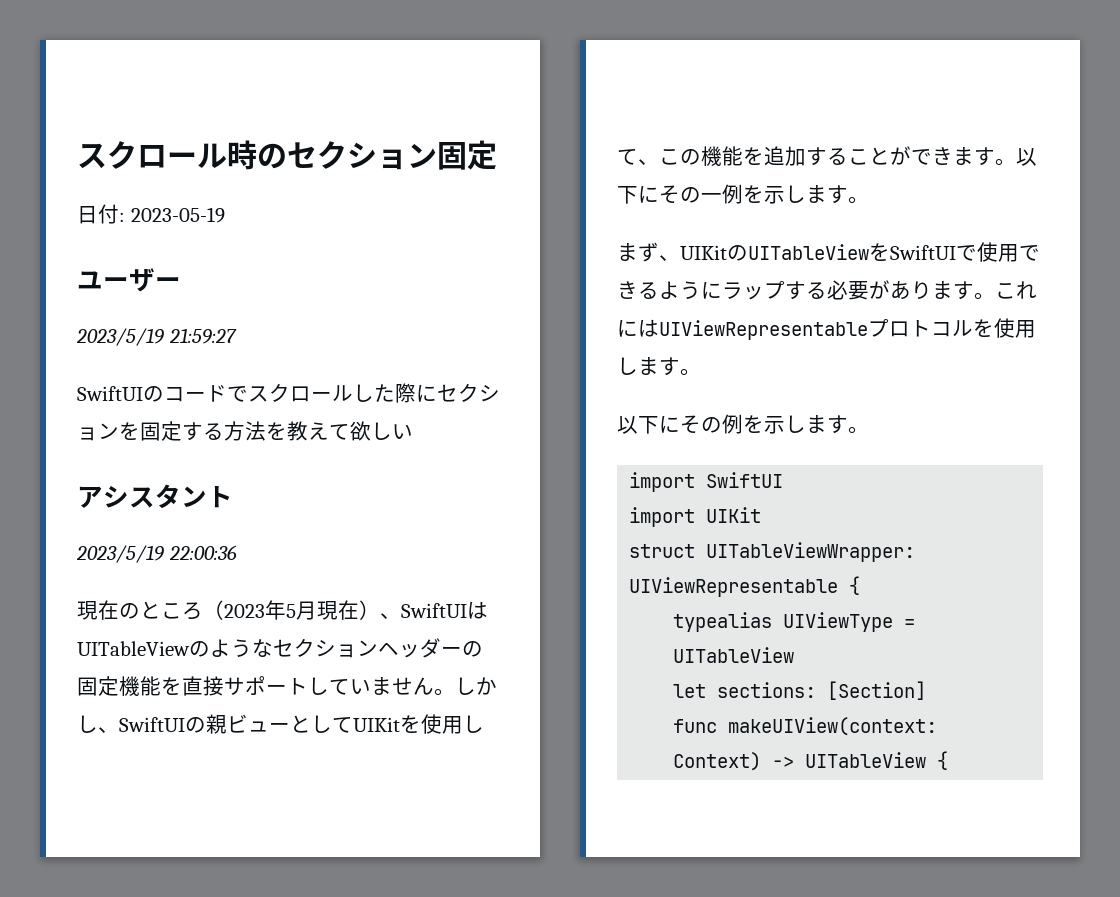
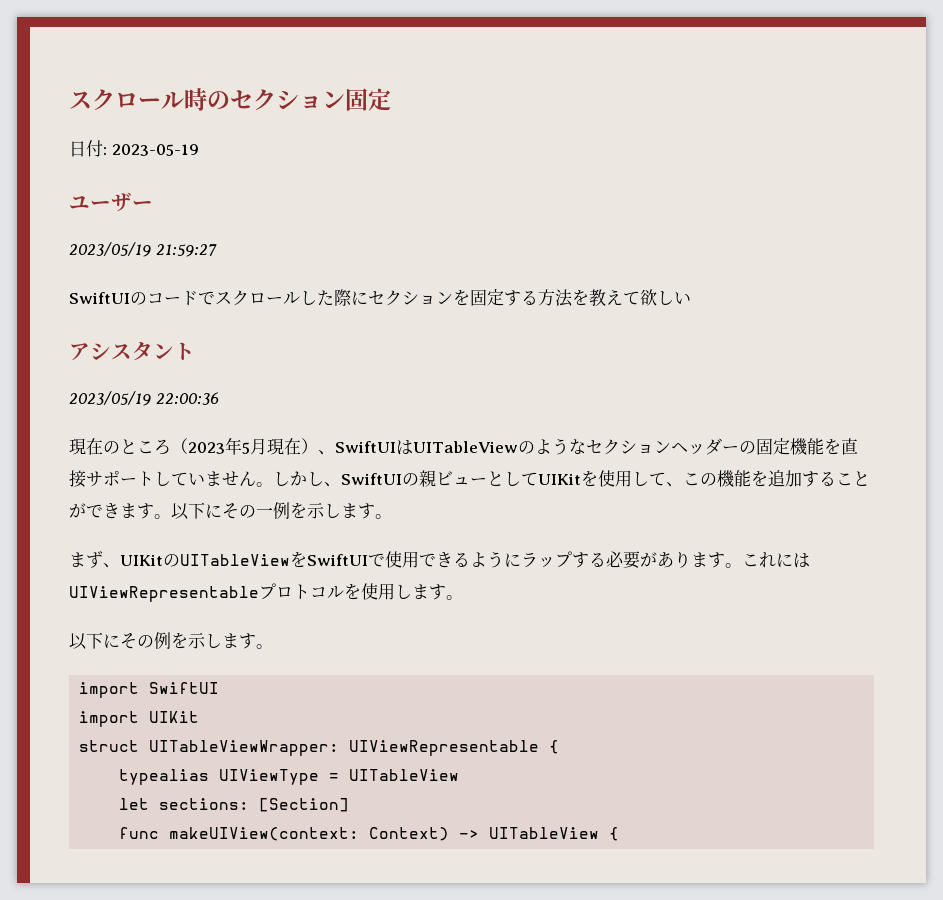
[76,328,164,346] 2023/5/19 -> [69,242,151,257] 2023/05/19
[76,545,164,563] 2023/5/19 -> [69,391,151,406] 2023/05/19

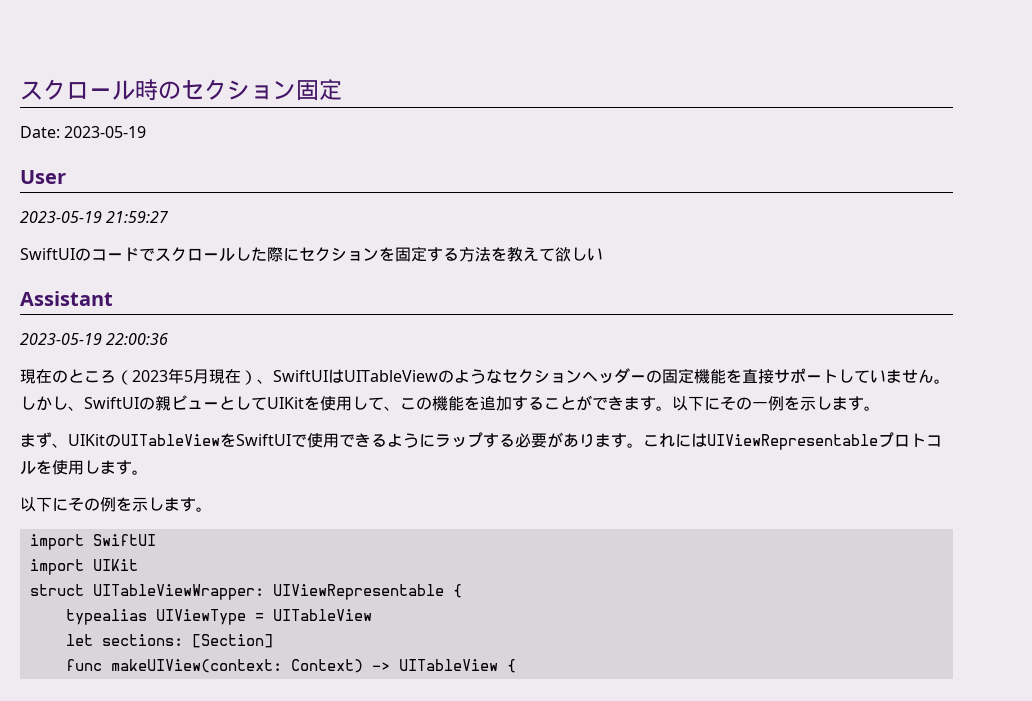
[69,140,107,157] 日付: -> [20,126,60,138] Date:
[69,192,153,212] [69,242,151,257] ユーザー // 2023/05/19 -> [20,170,66,184] [20,211,102,223] User // 2023-05-19
[69,341,195,361] [69,391,151,406] アシスタント // 2023/05/19 -> [20,291,113,306] [20,333,102,345] Assistant // 2023-05-19

